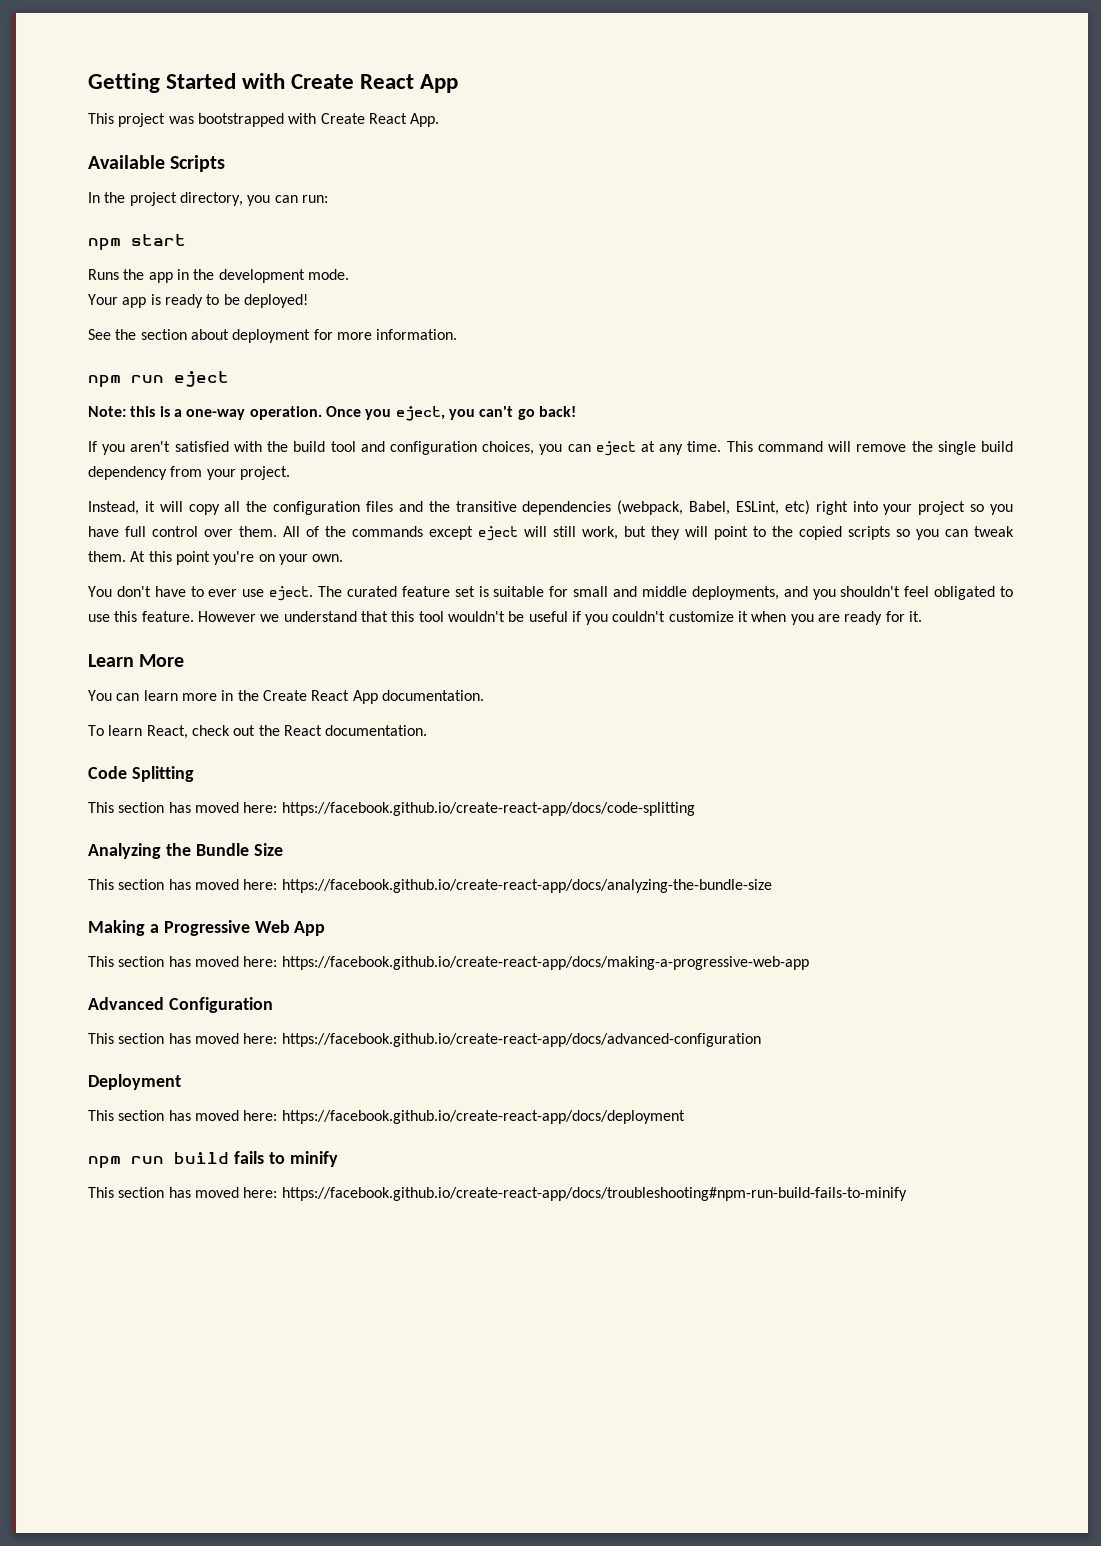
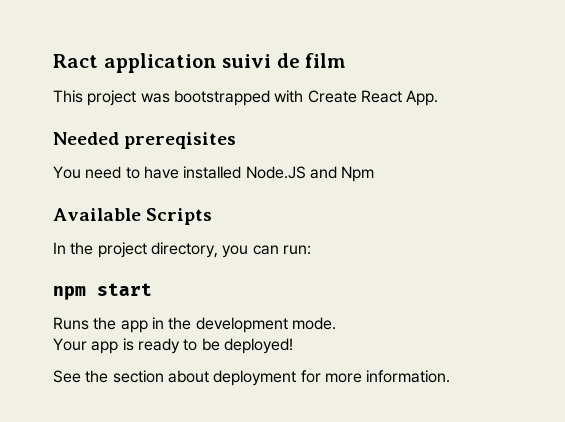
[88,73,459,93] Getting Started with Create React App -> [53,53,347,73] Ract application suivi de film
(440, 120) none -> [53,132,237,149] [53,166,375,182] // Needed prereqisites // You need to have installed Node.JS and Npm
[88,371,229,387] [88,406,576,421] [88,441,1014,456] [88,466,290,480] [88,500,1014,515] [88,526,1014,541] [88,551,344,565] [88,586,1013,601] [88,611,923,625] [88,654,185,667] [88,690,484,704] [88,725,428,739] [88,766,194,782] [88,802,695,816] [88,843,283,859] [88,879,772,893] [88,920,326,936] [88,956,809,970] [88,997,273,1013] [88,1033,761,1047] [88,1074,181,1090] [88,1110,685,1124] [88,1151,338,1168] [88,1187,907,1201] // npm run eject // Note: this is a one-way operation. Once you eject, you can't go back! // If you aren't satisfied with the build tool and configuration choices, you can eject at any time. This command will remove the single build dependency from your project. // Instead, it will copy all the configuration files and the transitive dependencies (webpack, Babel, ESLint, etc) right into your project so you have full control over them. All of the commands except eject will still work, but they will point to the copied scripts so you can tweak them. At this point you're on your own. // You don't have to ever use eject. The curated feature set is suitable for small and middle deployments, and you shouldn't feel obligated to use this feature. However we understand that this tool wouldn't be useful if you couldn't customize it when you are ready for it. // Learn More // You can learn more in the Create React App documentation. // To learn React, check out the React documentation. // Code Splitting // This section has moved here: https://facebook.github.io/create-react-app/docs/code-splitting // Analyzing the Bundle Size // This section has moved here: https://facebook.github.io/create-react-app/docs/analyzing-the-bundle-size // Making a Progressive Web App // This section has moved here: https://facebook.github.io/create-react-app/docs/making-a-progressive-web-app // Advanced Configuration // This section has moved here: https://facebook.github.io/create-react-app/docs/advanced-configuration // Deployment // This section has moved here: https://facebook.github.io/create-react-app/docs/deployment // npm run build fails to minify // This section has moved here: https://facebook.github.io/create-react-app/docs/troubleshooting#npm-run-build-fails-to-minify -> (451, 376) none

